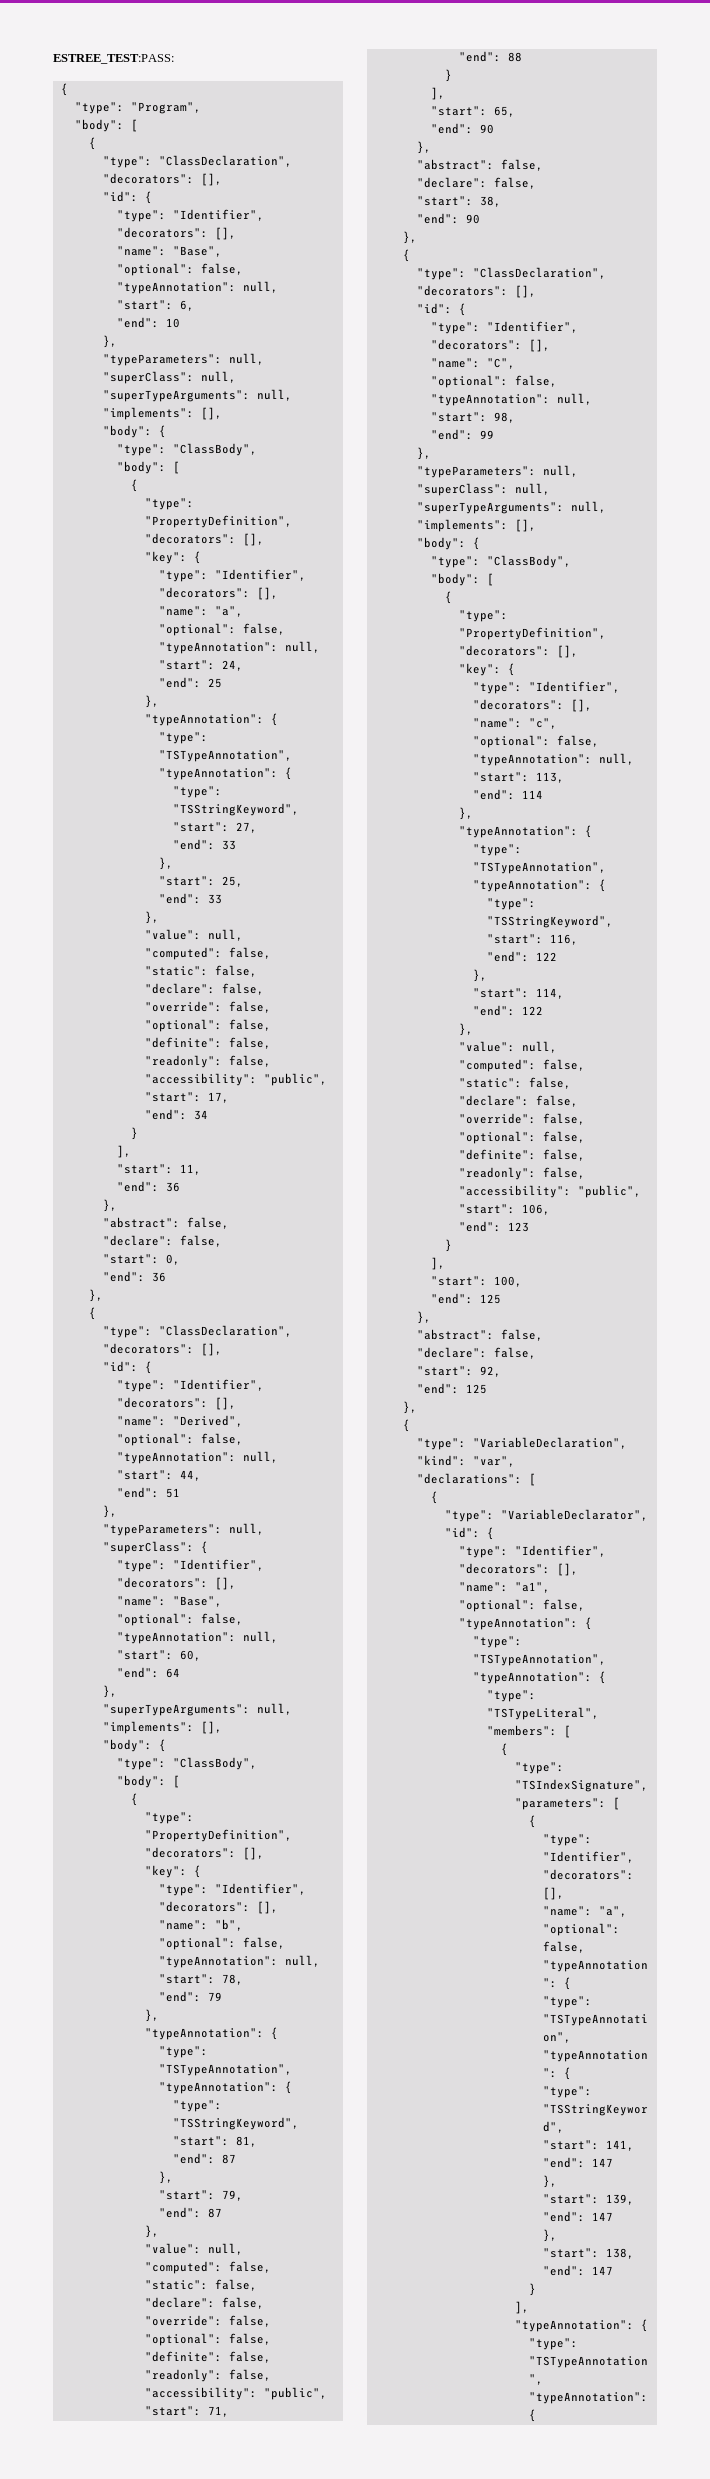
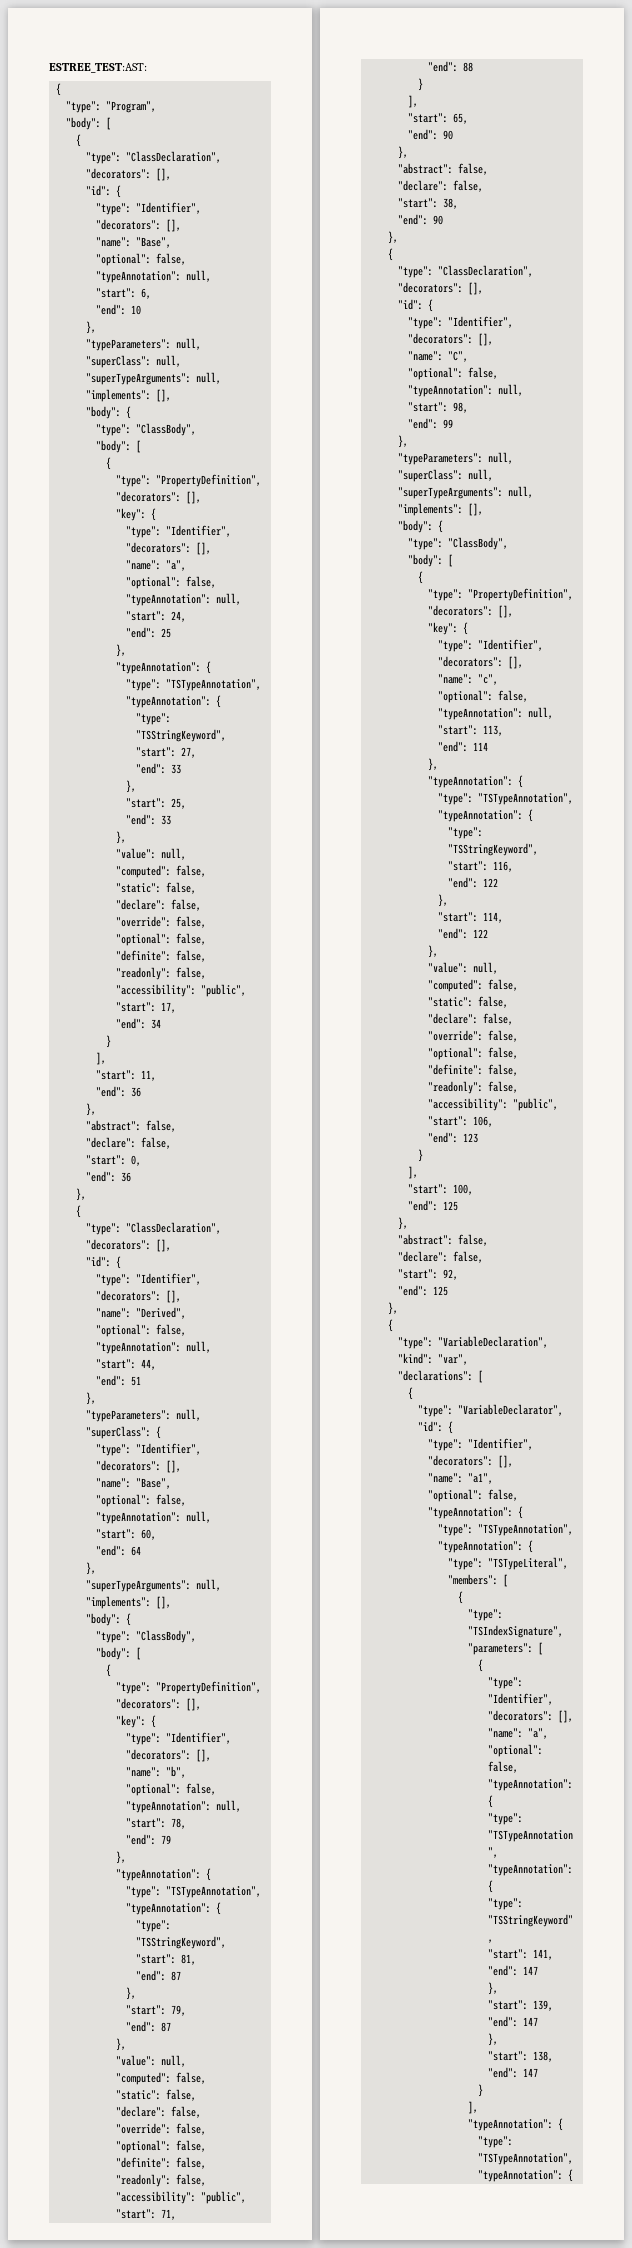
[53,54,174,64] ESTREE_TEST:PASS: -> [49,63,147,73] ESTREE_TEST:AST:

